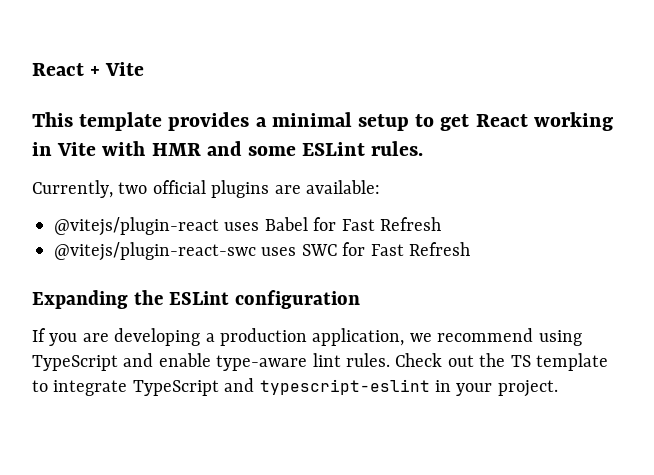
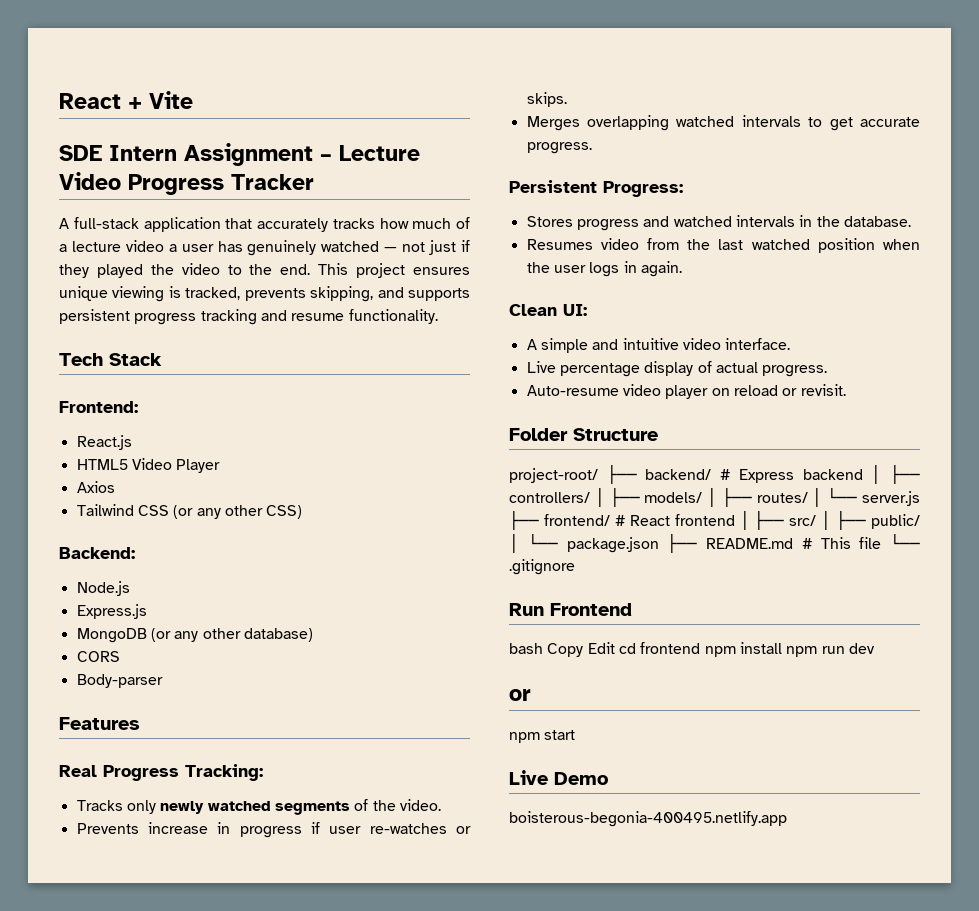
[32,112,613,131] [32,141,424,156] [32,180,380,198] [54,217,441,236] [54,242,470,261] [32,290,360,309] [32,328,582,346] [32,353,608,371] [32,378,558,397] This template provides a minimal setup to get React working in Vite with HMR and some ESLint rules. // Currently, two official plugins are available: // @vitejs/plugin-react uses Babel for Fast Refresh // @vitejs/plugin-react-swc uses SWC for Fast Refresh // Expanding the ESLint configuration // If you are developing a production application, we recommend using TypeScript and enable type-aware lint rules. Check out the TS template to integrate TypeScript and typescript-eslint in your project. -> [59,143,420,166] [59,172,314,195] [59,217,470,232] [59,240,471,256] [59,263,471,278] [59,286,470,302] [59,309,438,325] [59,353,162,366] [59,401,138,413] [76,435,132,450] [76,458,221,473] [76,481,115,493] [76,504,303,519] [59,547,135,559] [76,581,130,596] [76,604,147,619] [76,628,313,643] [76,651,120,662] [76,674,163,688] [59,717,140,730] [59,764,263,781] [76,799,441,815] [76,822,471,838] [526,92,567,107] [526,115,920,131] [526,142,592,154] [509,180,683,197] [526,215,911,231] [526,238,920,253] [526,261,682,277] [509,304,587,316] [526,338,791,353] [526,361,828,377] [526,384,846,399] [509,428,658,441] [509,464,920,484] [509,487,920,507] [509,510,920,530] [509,533,920,553] [509,559,575,575] [509,603,632,616] [509,642,875,657] [509,689,531,701] [509,730,576,743] [509,770,608,785] [509,811,787,827] SDE Intern Assignment – Lecture Video Progress Tracker // A full-stack application that accurately tracks how much of a lecture video a user has genuinely watched — not just if they played the video to the end. This project ensures unique viewing is tracked, prevents skipping, and supports persistent progress tracking and resume functionality. // Tech Stack // Frontend: // React.js // HTML5 Video Player // Axios // Tailwind CSS (or any other CSS) // Backend: // Node.js // Express.js // MongoDB (or any other database) // CORS // Body-parser // Features // Real Progress Tracking: // Tracks only newly watched segments of the video. // Prevents increase in progress if user re-watches or skips. // Merges overlapping watched intervals to get accurate progress. // Persistent Progress: // Stores progress and watched intervals in the database. // Resumes video from the last watched position when the user logs in again. // Clean UI: // A simple and intuitive video interface. // Live percentage display of actual progress. // Auto-resume video player on reload or revisit. // Folder Structure // project-root/ ├── backend/ # Express backend │ ├── controllers/ │ ├── models/ │ ├── routes/ │ └── server.js ├── frontend/ # React frontend │ ├── src/ │ ├── public/ │ └── package.json ├── README.md # This file └── .gitignore // Run Frontend // bash Copy Edit cd frontend npm install npm run dev // or // npm start // Live Demo // boisterous-begonia-400495.netlify.app

